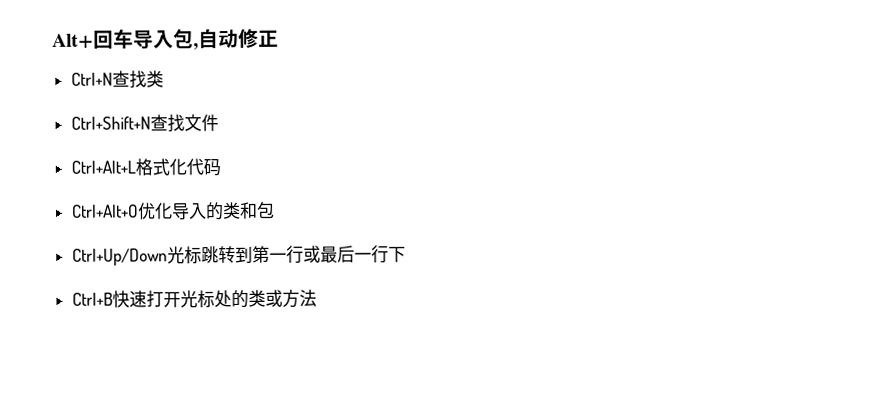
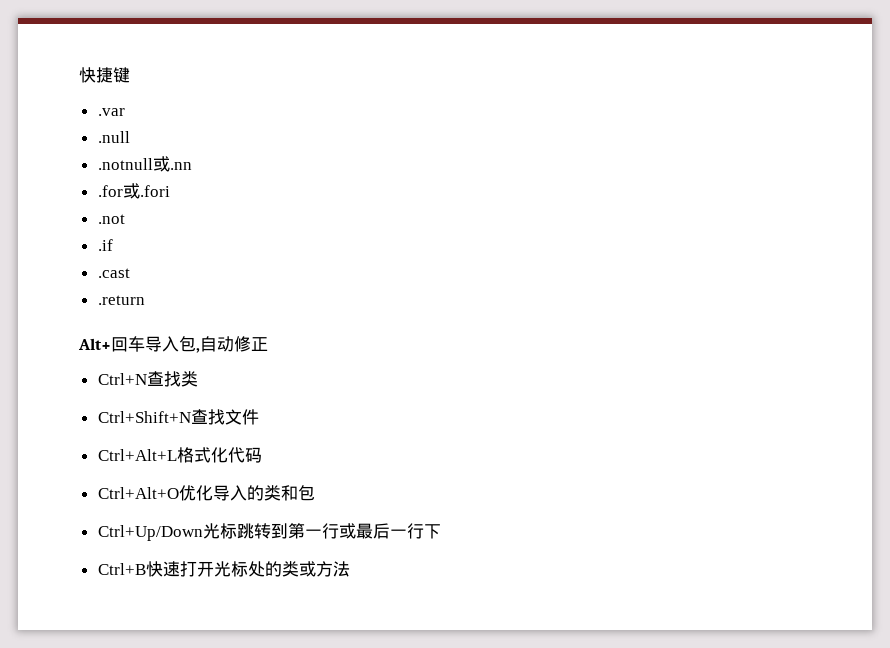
(52, 41) none -> [79,67,130,83] [97,108,125,116] [97,131,130,143] [97,156,192,172] [97,183,170,199] [97,214,125,224] [97,239,113,251] [97,268,130,278] [97,295,145,305] 快捷键 // .var // .null // .notnull或.nn // .for或.fori // .not // .if // .cast // .return //

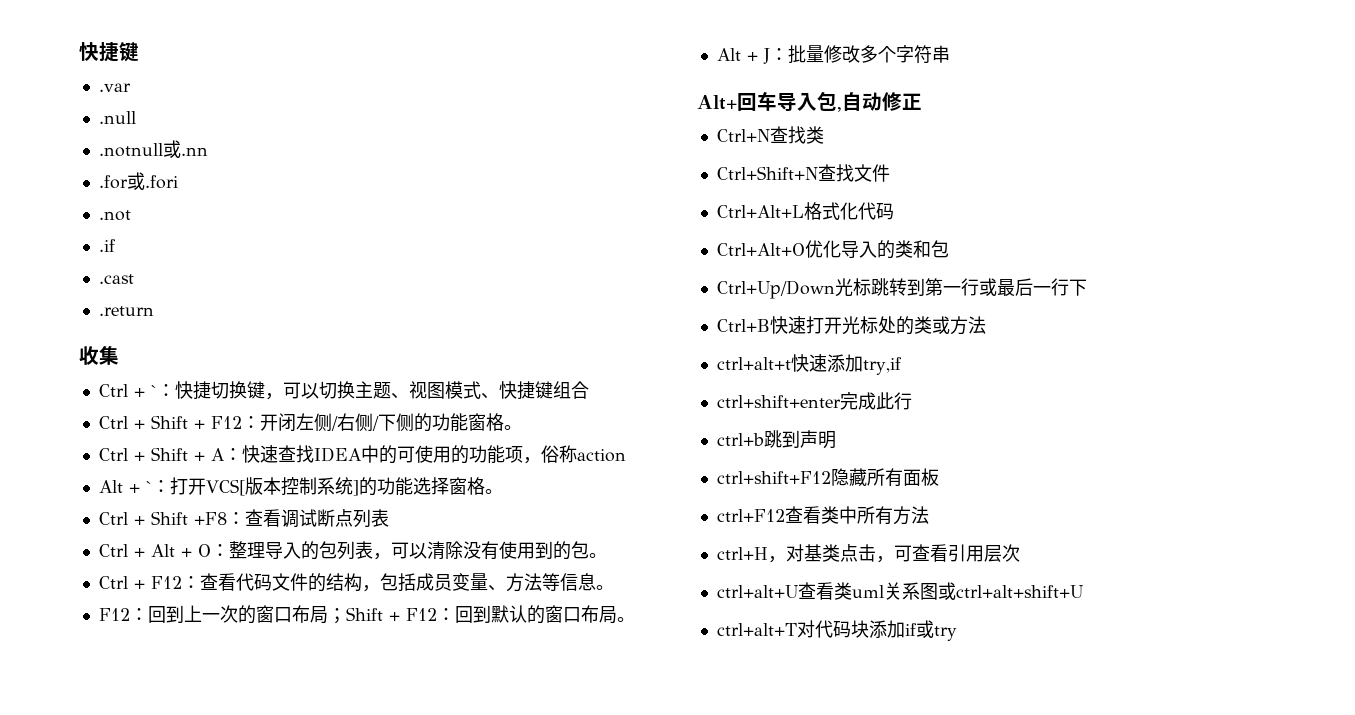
(145, 300) none -> [79,346,119,365] [98,381,589,400] [98,413,522,432] [98,445,626,464] [98,477,503,496] [98,509,389,528] [98,541,607,560] [98,573,614,592] [98,605,635,624] [716,45,950,64] // 收集 // Ctrl + `：快捷切换键，可以切换主题、视图模式、快捷键组合 // Ctrl + Shift + F12：开闭左侧/右侧/下侧的功能窗格。 // Ctrl + Shift + A：快速查找IDEA中的可使用的功能项，俗称action // Alt + `：打开VCS[版本控制系统]的功能选择窗格。 // Ctrl + Shift +F8：查看调试断点列表 // Ctrl + Alt + O：整理导入的包列表，可以清除没有使用到的包。 // Ctrl + F12：查看代码文件的结构，包括成员变量、方法等信息。 // F12：回到上一次的窗口布局；Shift + F12：回到默认的窗口布局。 // Alt + J：批量修改多个字符串
(350, 569) none -> [716,354,902,375] [716,392,912,410] [716,430,836,449] [716,468,939,487] [716,506,929,525] [716,544,1020,563] [716,582,1084,600] [716,620,957,641] // ctrl+alt+t快速添加try,if // ctrl+shift+enter完成此行 // ctrl+b跳到声明 // ctrl+shift+F12隐藏所有面板 // ctrl+F12查看类中所有方法 // ctrl+H，对基类点击，可查看引用层次 // ctrl+alt+U查看类uml关系图或ctrl+alt+shift+U // ctrl+alt+T对代码块添加if或try

